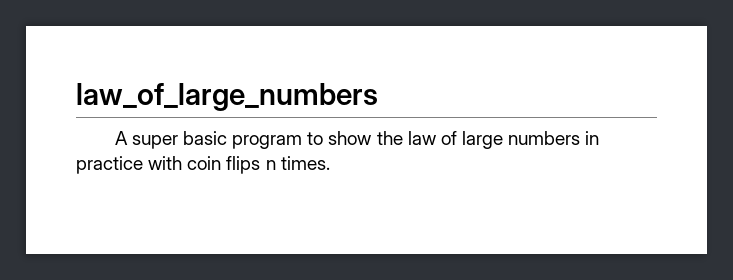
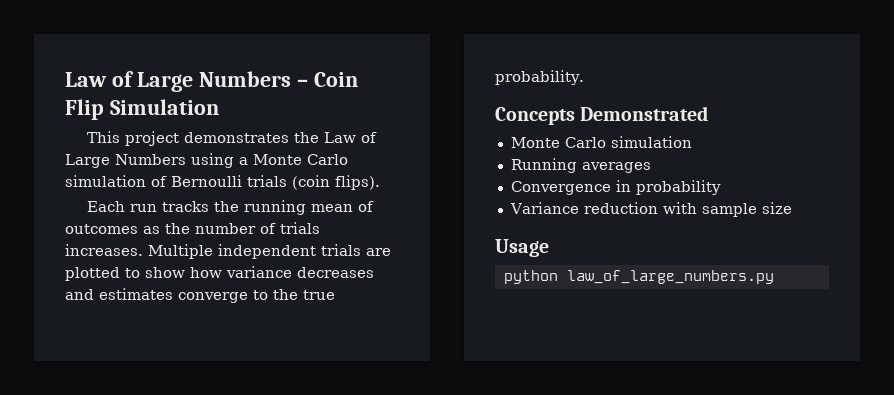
[76,83,378,111] [114,131,600,149] [76,156,330,174] law_of_large_numbers // A super basic program to show the law of large numbers in practice with coin flips n times. -> [65,71,358,92] [65,99,219,120] [86,131,377,146] [65,153,348,168] [65,175,380,190] [86,200,374,215] [65,222,320,234] [65,244,391,259] [65,266,374,281] [65,288,335,303] [495,70,584,85] [495,106,709,125] [510,136,692,148] [510,158,651,173] [510,180,721,195] [509,202,792,217] [495,239,549,257] [503,270,774,284] Law of Large Numbers – Coin Flip Simulation // This project demonstrates the Law of Large Numbers using a Monte Carlo simulation of Bernoulli trials (coin flips). // Each run tracks the running mean of outcomes as the number of trials increases. Multiple independent trials are plotted to show how variance decreases and estimates converge to the true probability. // Concepts Demonstrated // Monte Carlo simulation // Running averages // Convergence in probability // Variance reduction with sample size // Usage // python law_of_large_numbers.py

